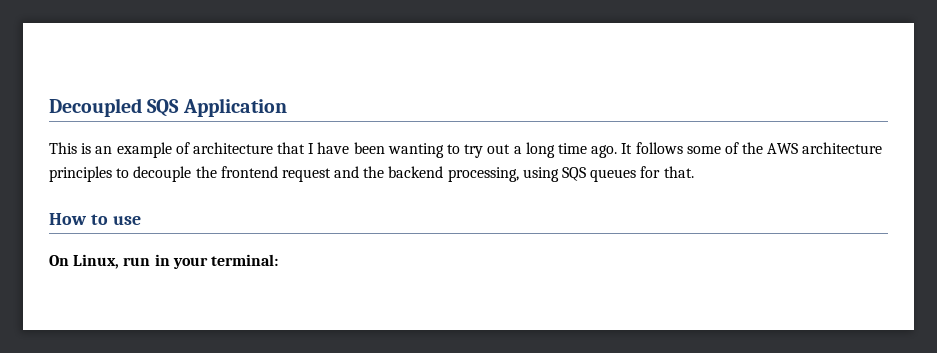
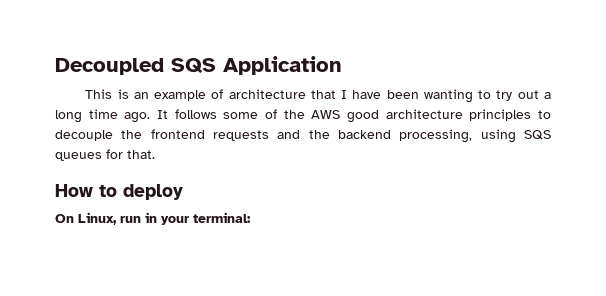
(799, 148) none -> [347,110,379,123] good
[281,168,331,182] request -> [213,130,269,141] requests
[112,216,141,225] use -> [123,184,183,200] deploy

